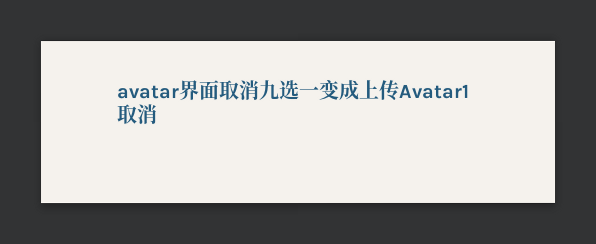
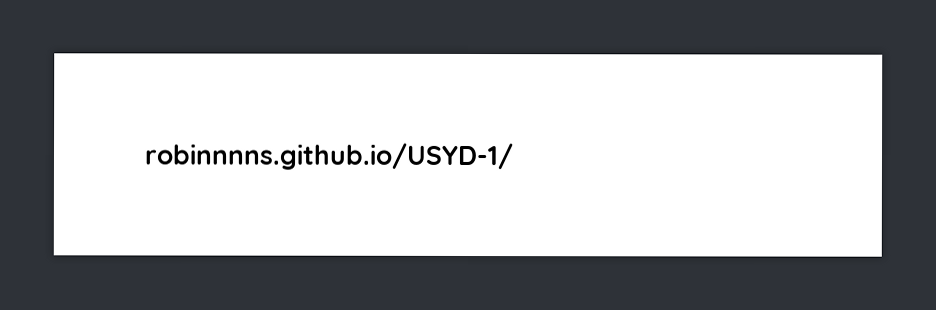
[116,78,469,101] [116,104,158,125] avatar界面取消九选一变成上传Avatar1取消 -> [144,142,514,171] robinnnns.github.io/USYD-1/

